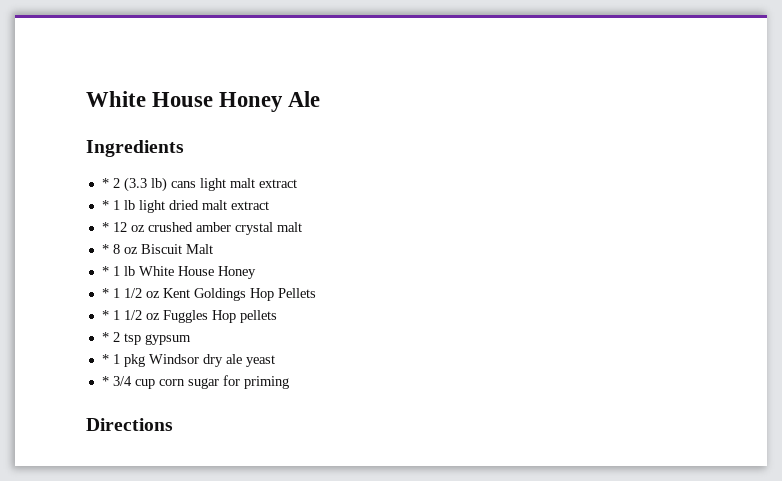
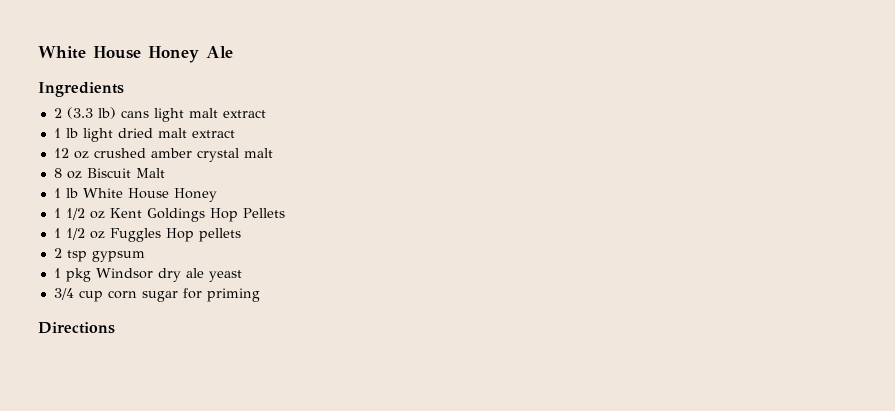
[101,178,109,188] * -> (124, 89) none
[101,200,109,210] * -> (266, 114) none
[101,222,109,232] * -> (235, 134) none
[101,244,109,254] * -> (273, 153) none
[101,266,109,276] * -> (165, 173) none
[101,288,109,298] * -> (217, 195) none
[101,310,109,320] * -> (285, 213) none
[101,332,109,342] * -> (241, 235) none
[101,354,109,364] * -> (145, 256) none
[101,376,109,386] * -> (242, 276) none

